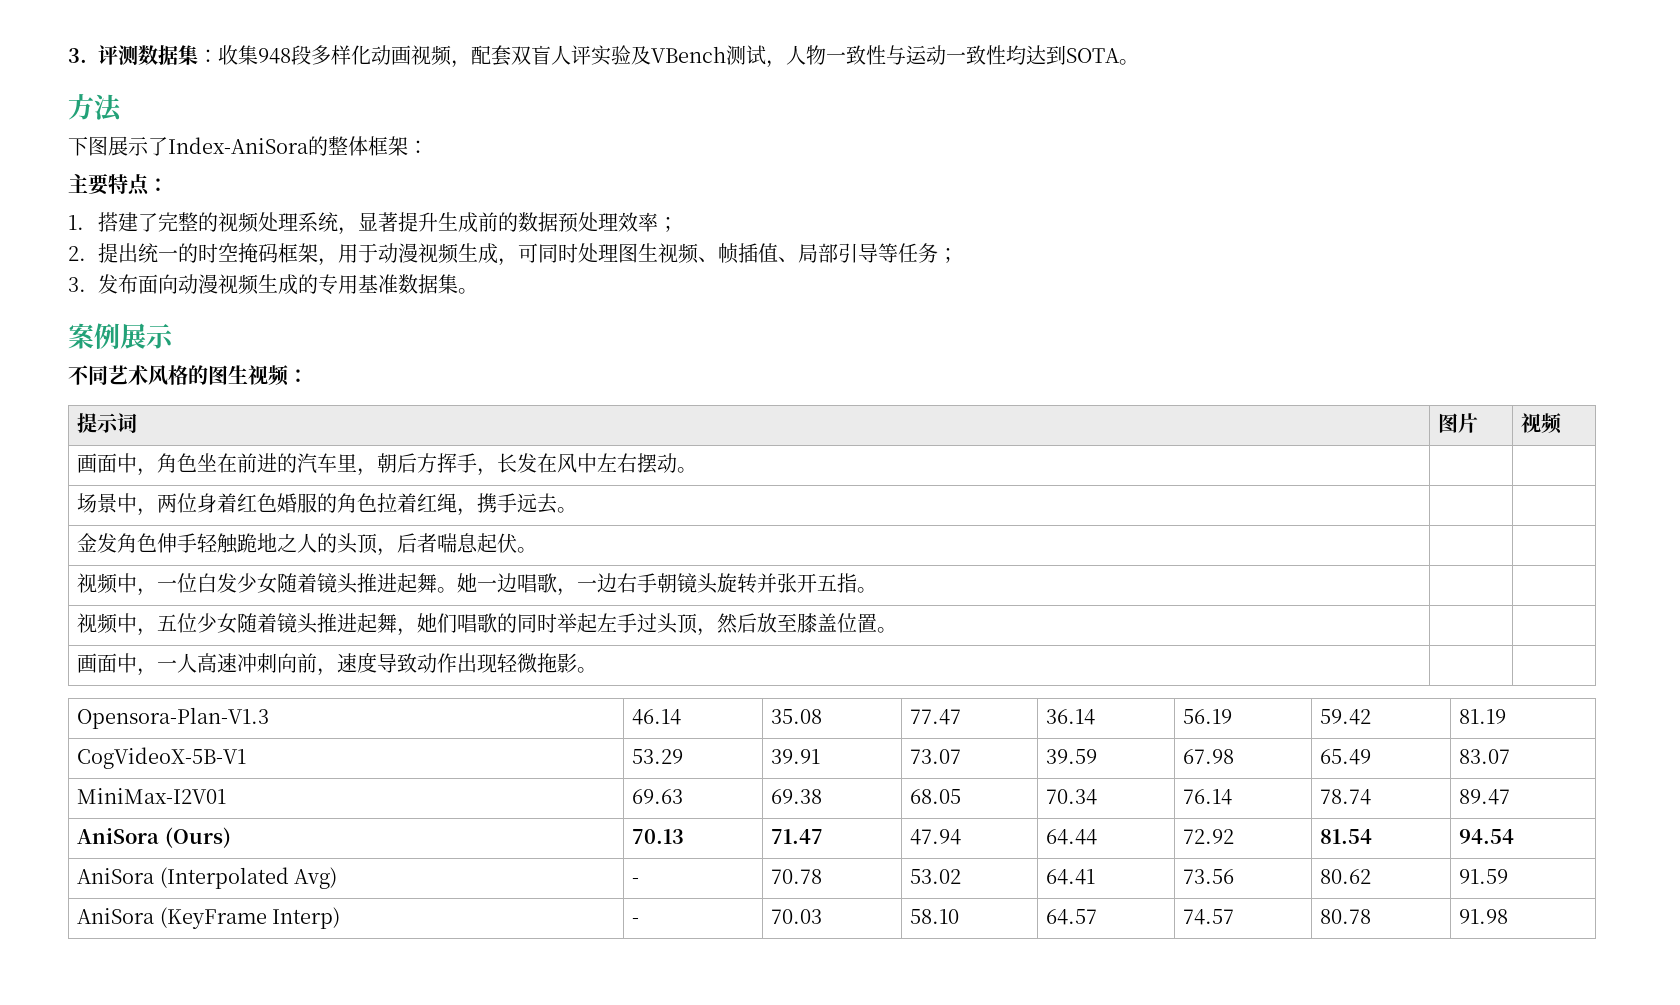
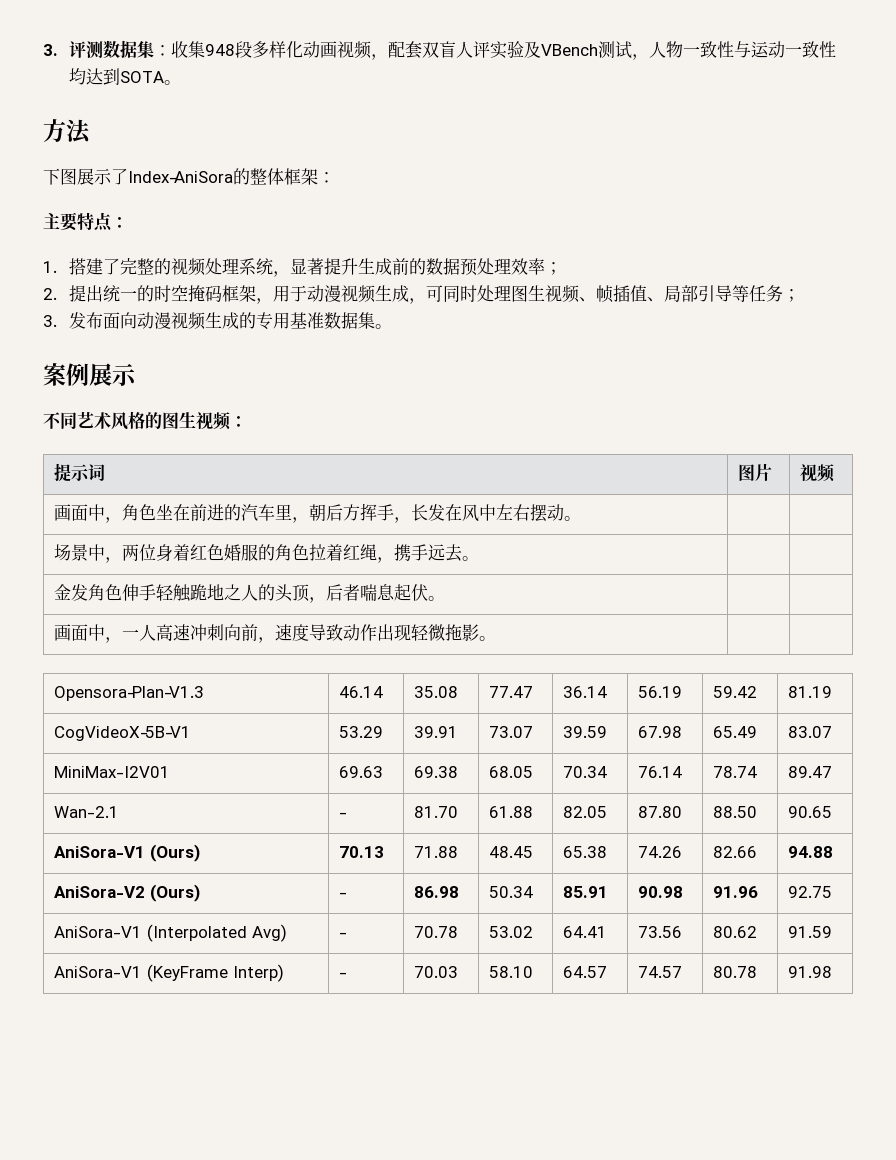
[77,573,878,596] [77,613,898,636] // 视频中，一位白发少女随着镜头推进起舞。她一边唱歌，一边右手朝镜头旋转并张开五指。 | | // 视频中，五位少女随着镜头推进起舞，她们唱歌的同时举起左手过头顶，然后放至膝盖位置。 | | -> (445, 598) none
[77,827,231,848] [632,829,685,844] [771,829,824,844] [910,829,962,845] [1046,829,1098,845] [1183,829,1235,844] [1320,829,1373,844] [1459,829,1515,844] [77,868,155,884] AniSora (Ours) | 70.13 | 71.47 | 47.94 | 64.44 | 72.92 | 81.54 | 94.54 // AniSora -> [53,806,119,818] [338,812,347,818] [413,806,458,818] [488,806,533,818] [562,806,607,818] [637,806,682,818] [712,806,757,818] [787,806,832,818] [53,844,200,862] [338,846,384,858] [413,846,458,858] [488,846,533,858] [562,846,607,858] [637,846,682,858] [712,846,757,858] [787,846,833,858] [53,884,200,902] [338,892,347,898] [413,886,459,898] [488,886,533,898] [562,886,608,898] [637,886,683,898] [712,886,758,898] [787,886,832,898] [53,926,142,938] Wan-2.1 | - | 81.70 | 61.88 | 82.05 | 87.80 | 88.50 | 90.65 // AniSora-V1 (Ours) | 70.13 | 71.88 | 48.45 | 65.38 | 74.26 | 82.66 | 94.88 // AniSora-V2 (Ours) | - | 86.98 | 50.34 | 85.91 | 90.98 | 91.96 | 92.75 // AniSora-V1
[77,908,155,924] AniSora -> [53,966,142,978] AniSora-V1

